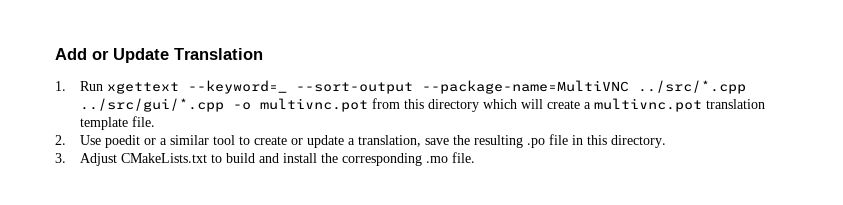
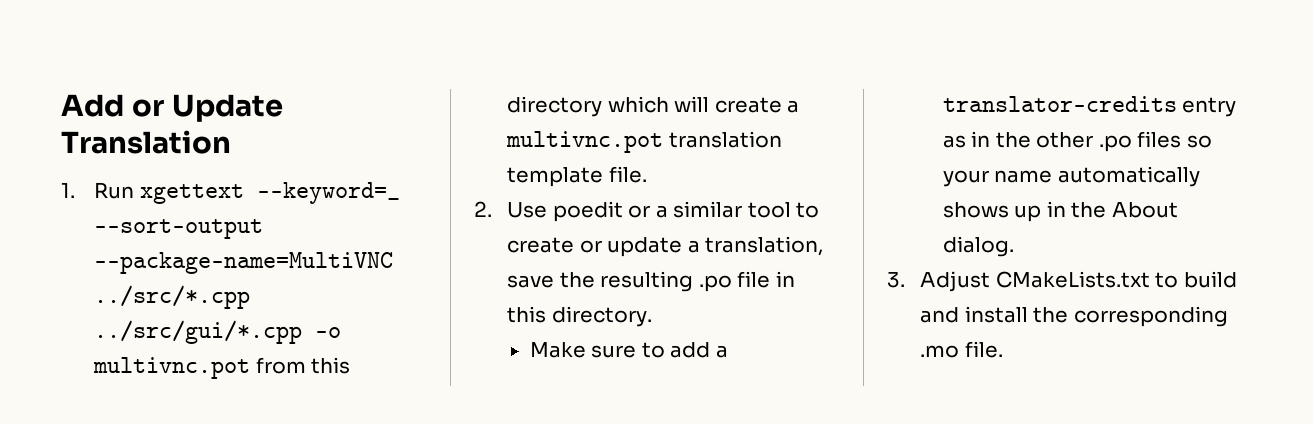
(667, 141) none -> [529,342,728,358] [942,96,1237,117] [942,131,1212,152] [942,166,1200,187] [942,201,1178,222] [942,236,1014,257] // Make sure to add a translator-credits entry as in the other .po files so your name automatically shows up in the About dialog.

